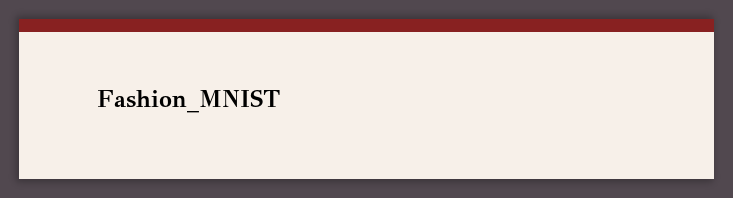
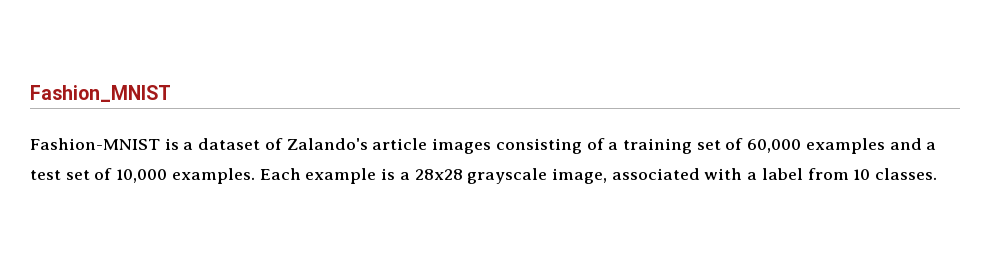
(280, 101) none -> [30,138,937,154] [30,168,938,184] // Fashion-MNIST is a dataset of Zalando's article images consisting of a training set of 60,000 examples and a test set of 10,000 examples. Each example is a 28x28 grayscale image, associated with a label from 10 classes.

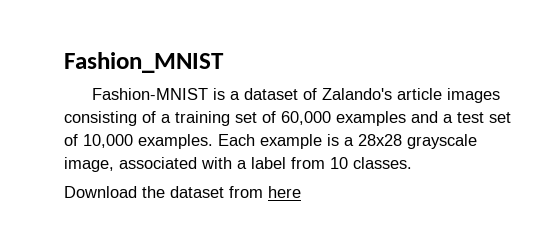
(938, 174) none -> [64,186,301,198] // Download the dataset from here

